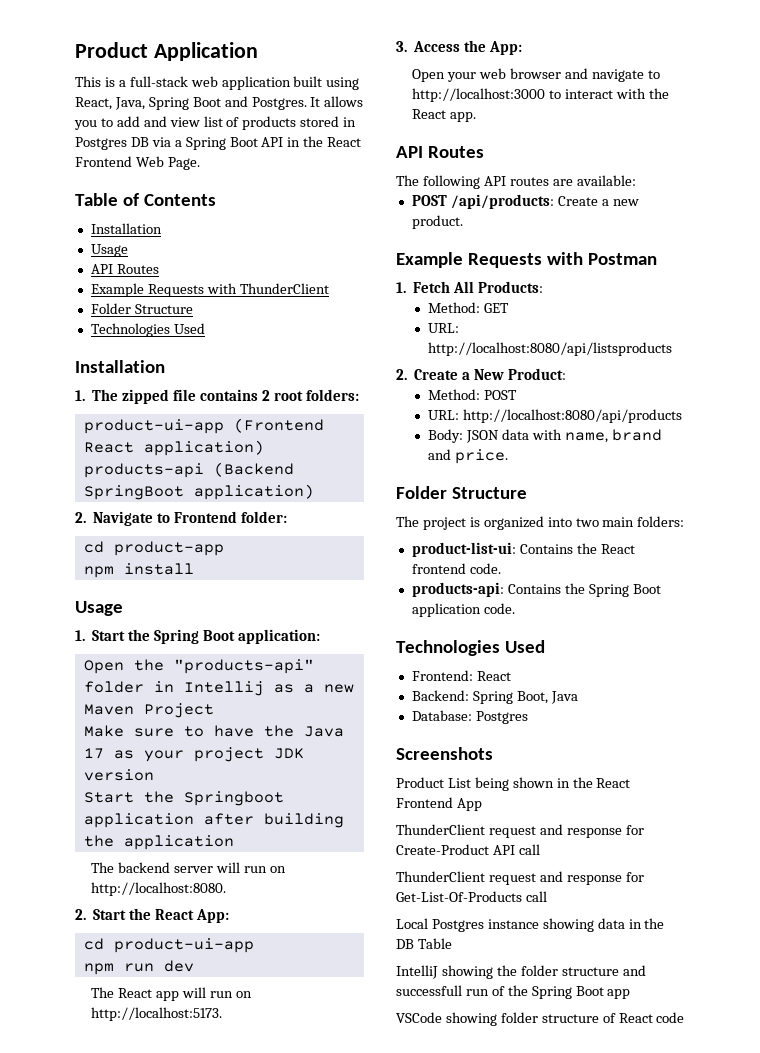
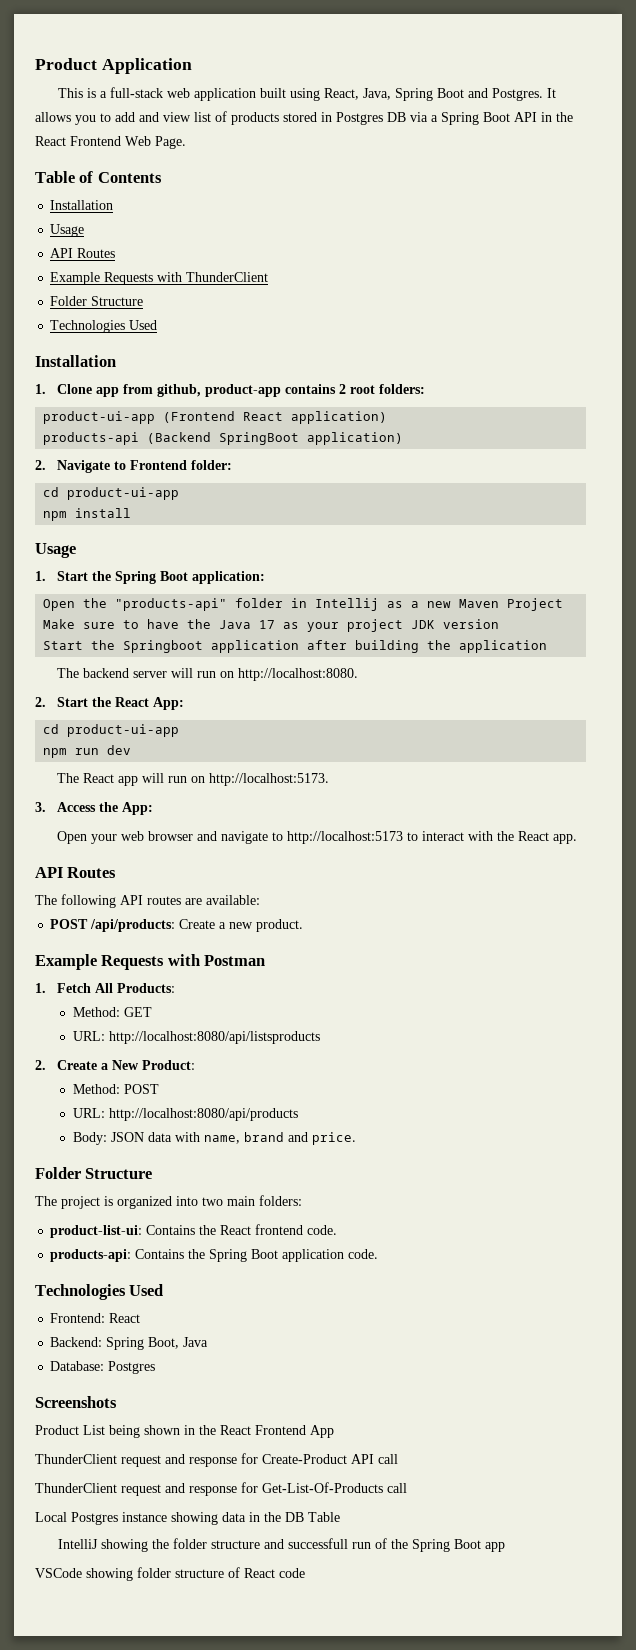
[92,389,197,404] The zipped file -> [57,384,282,397] Clone app from github, product-app
[113,541,224,556] product-app -> [67,487,180,500] product-ui-app
[412,88,546,102] http://localhost:3000 -> [287,831,404,844] http://localhost:5173

